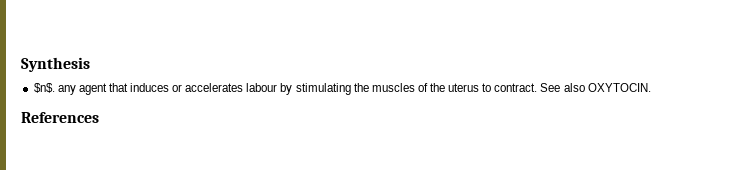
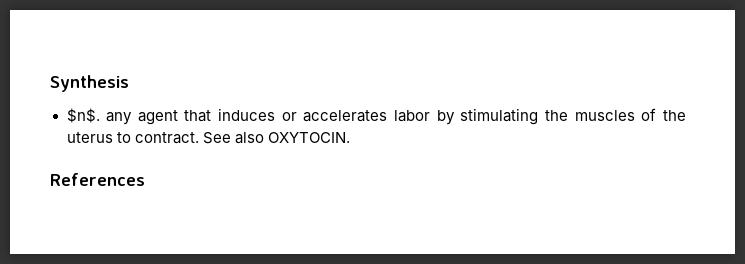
[246,83,278,92] labour -> [394,110,431,122] labor

